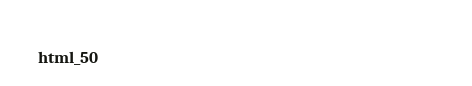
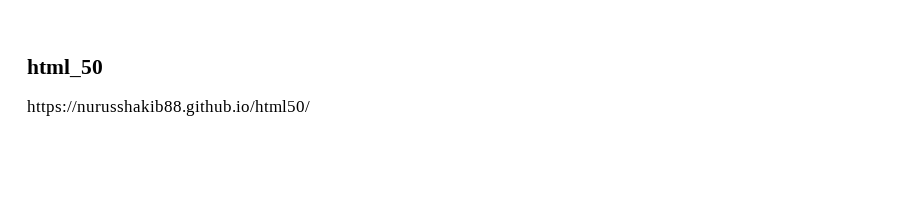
(98, 58) none -> [27,100,310,116] // https://nurusshakib88.github.io/html50/

